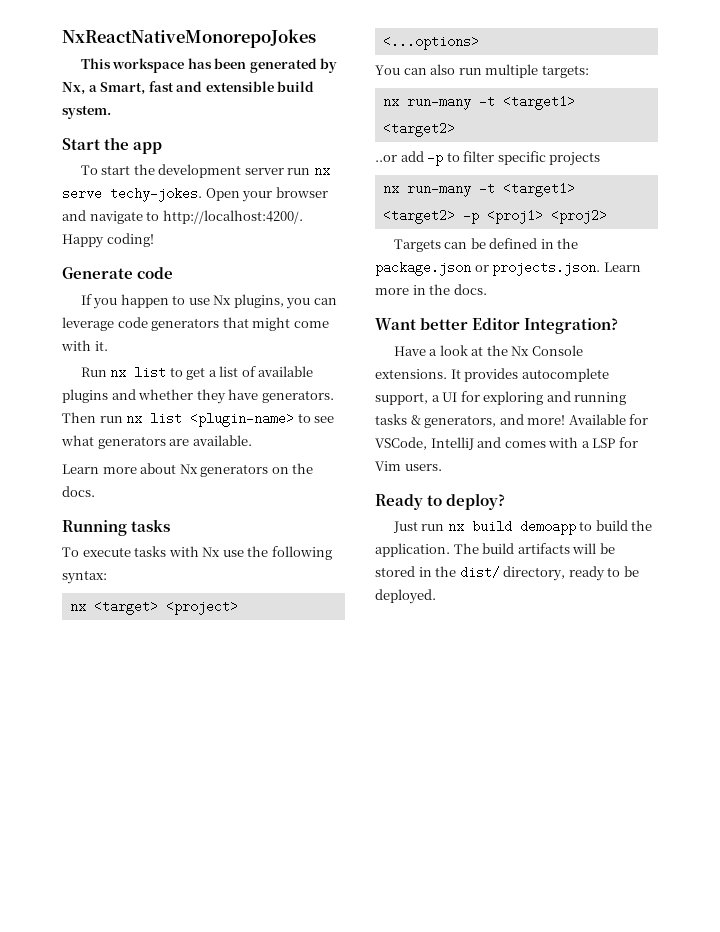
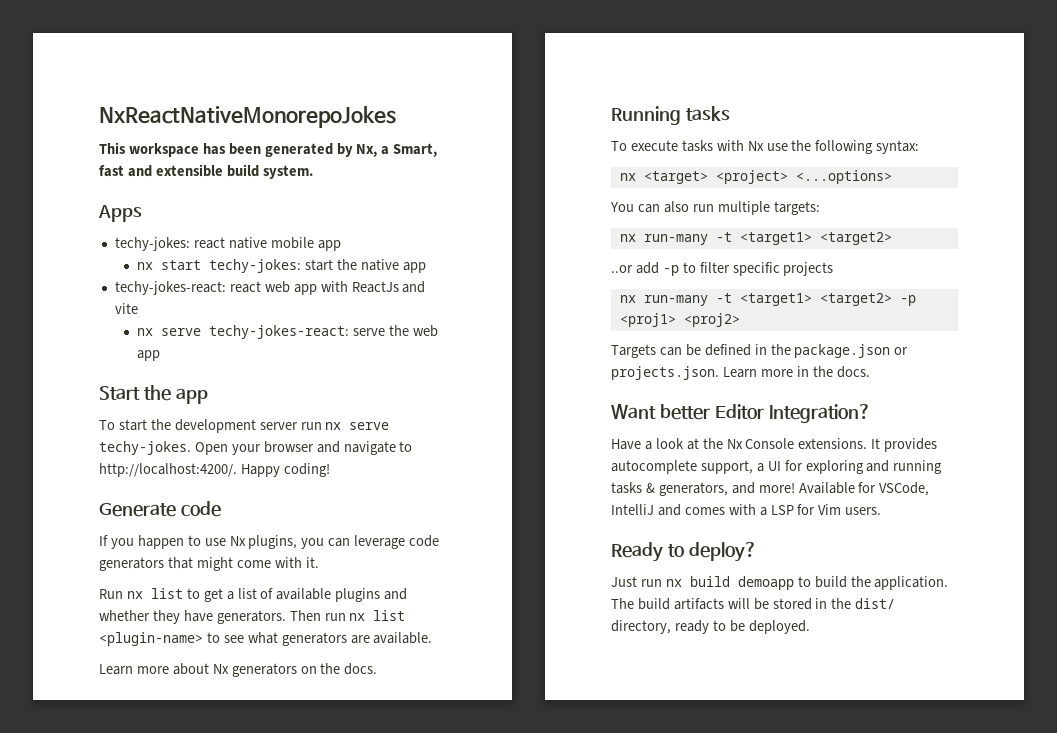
(111, 112) none -> [98,205,142,222] [114,237,341,251] [137,259,427,273] [114,281,426,295] [114,303,138,314] [137,325,439,339] [137,350,161,361] // Apps // techy-jokes: react native mobile app // nx start techy-jokes: start the native app // techy-jokes-react: react web app with ReactJs and vite // nx serve techy-jokes-react: serve the web app

